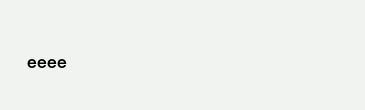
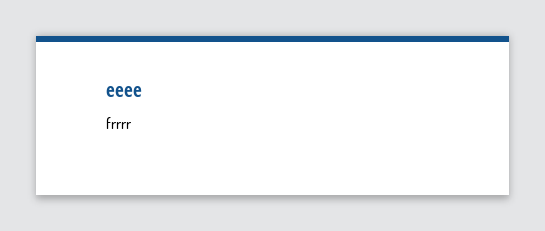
(67, 63) none -> [106,117,132,129] // frrrr

